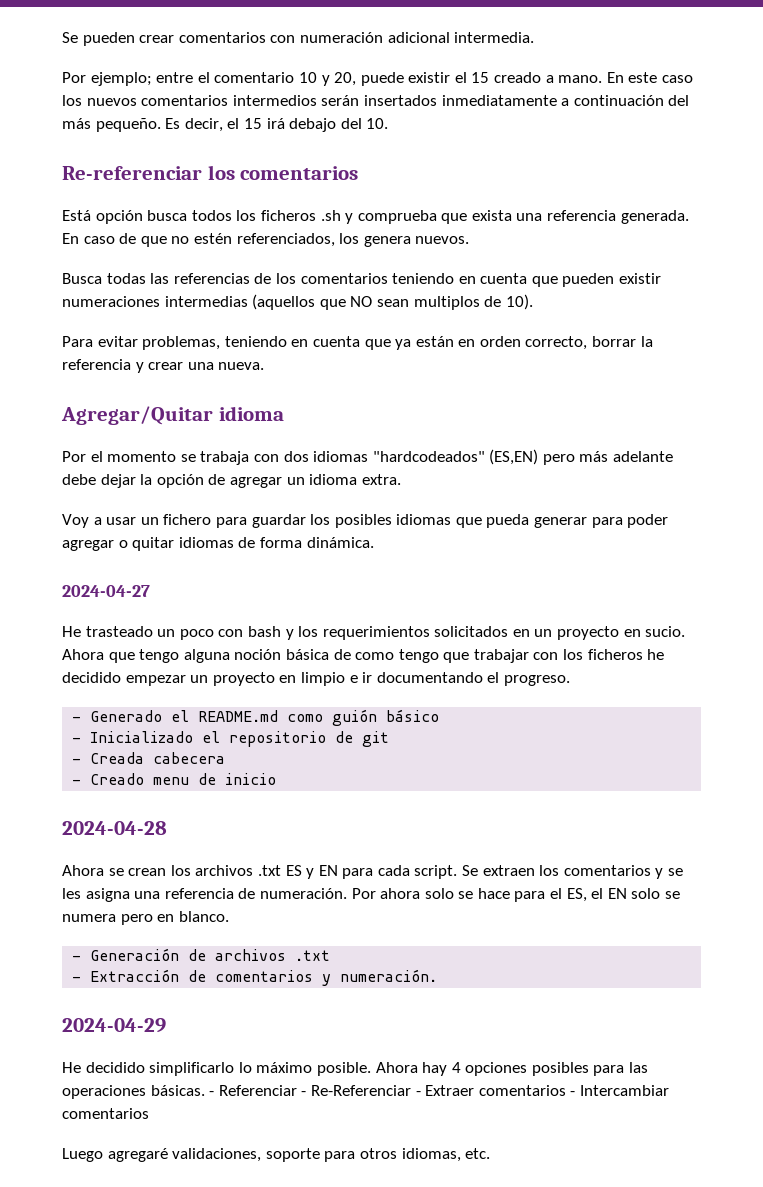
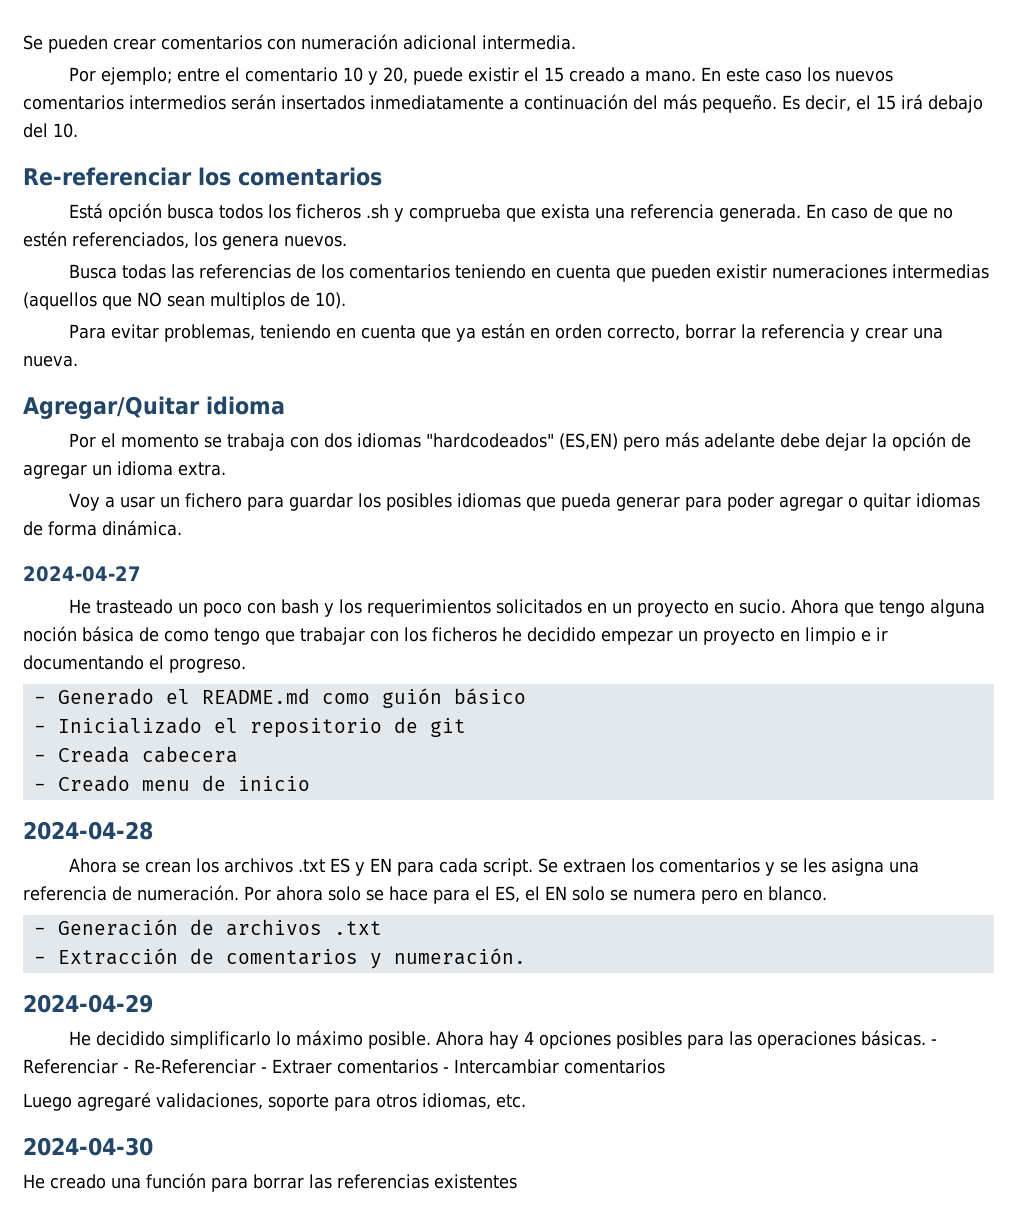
(491, 1153) none -> [23,1137,153,1156] [23,1173,517,1192] // 2024-04-30 // He creado una función para borrar las referencias existentes

